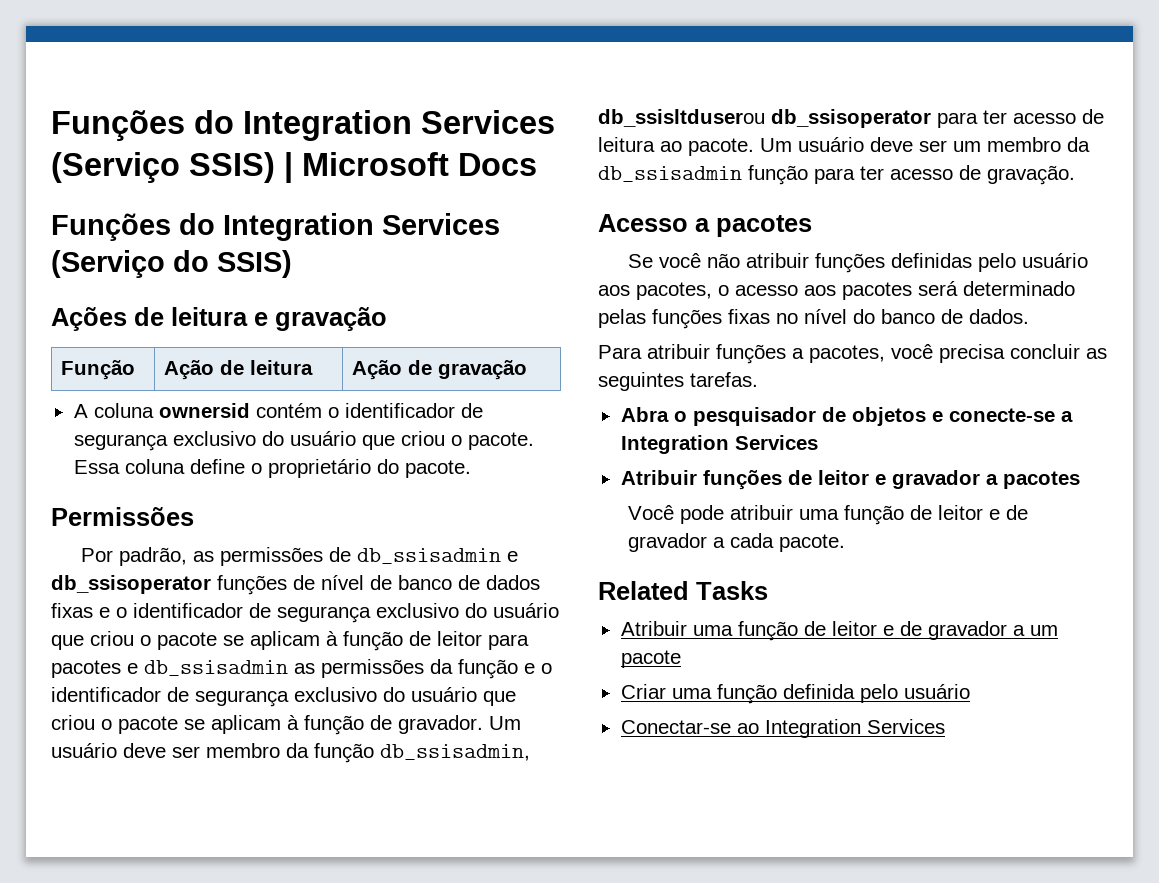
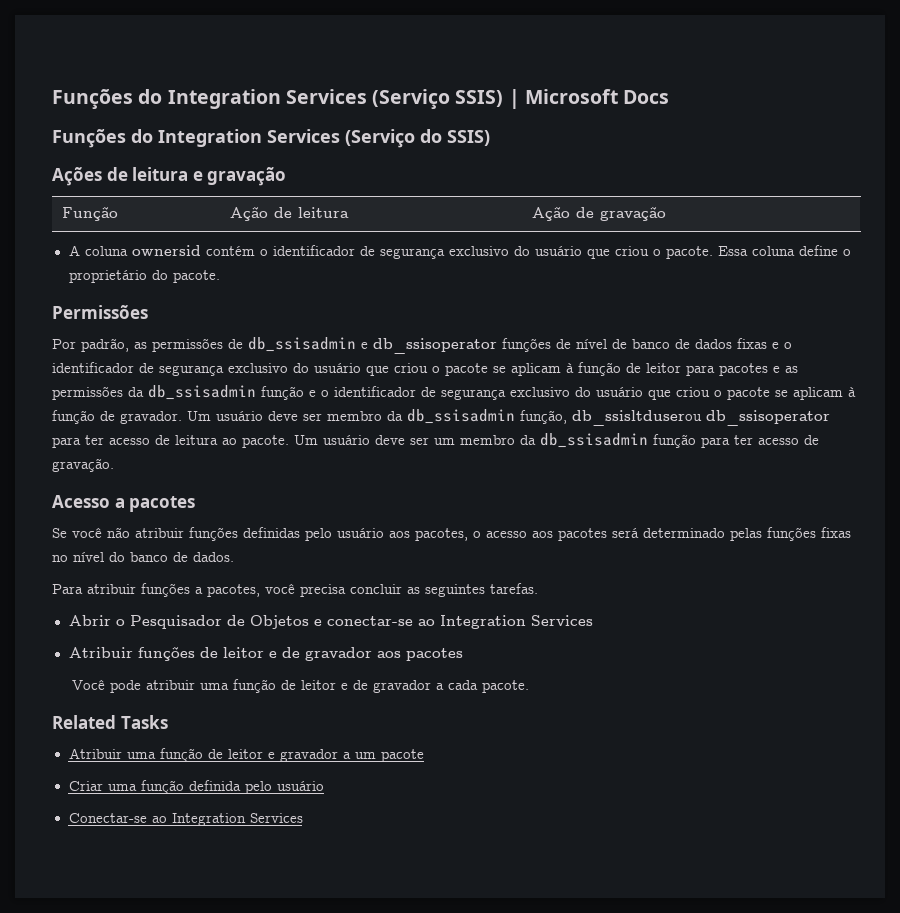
[144,660,288,676] db_ssisadmin -> (780, 369) none
(453, 666) none -> [148,385,256,400] db_ssisadmin
[314,743,530,763] função db_ssisadmin, -> [407,409,567,424] db_ssisadmin função,
[620,407,1073,426] Abra o pesquisador de objetos e conecte-se a -> [68,615,435,629] Abrir o Pesquisador de Objetos e conectar-se ao
[891,470,998,489] gravador a -> [281,647,401,661] de gravador aos
[899,621,922,636] de -> (275, 755) none

